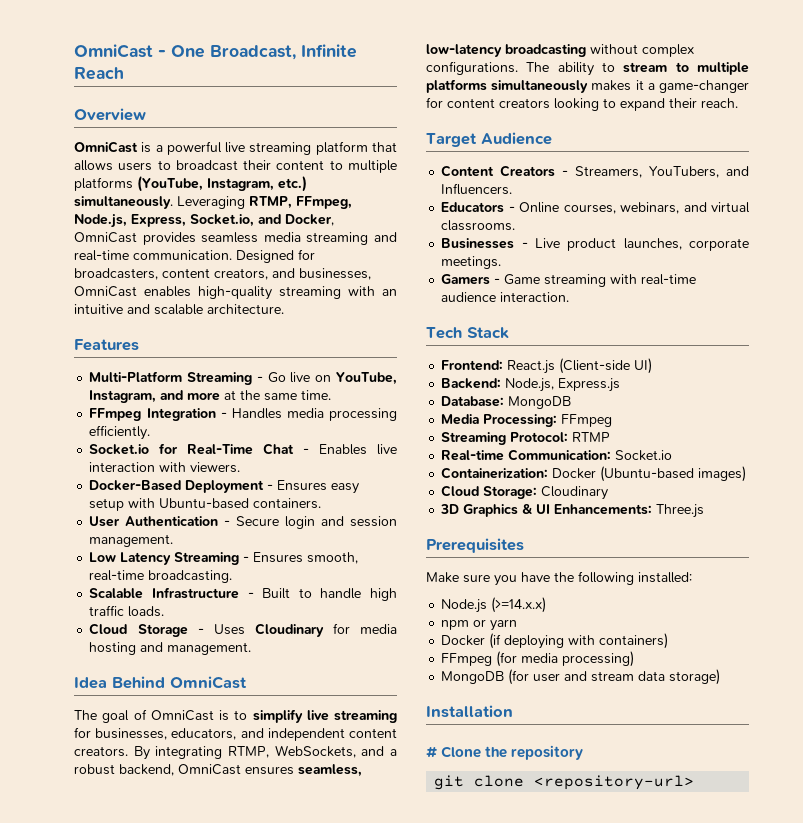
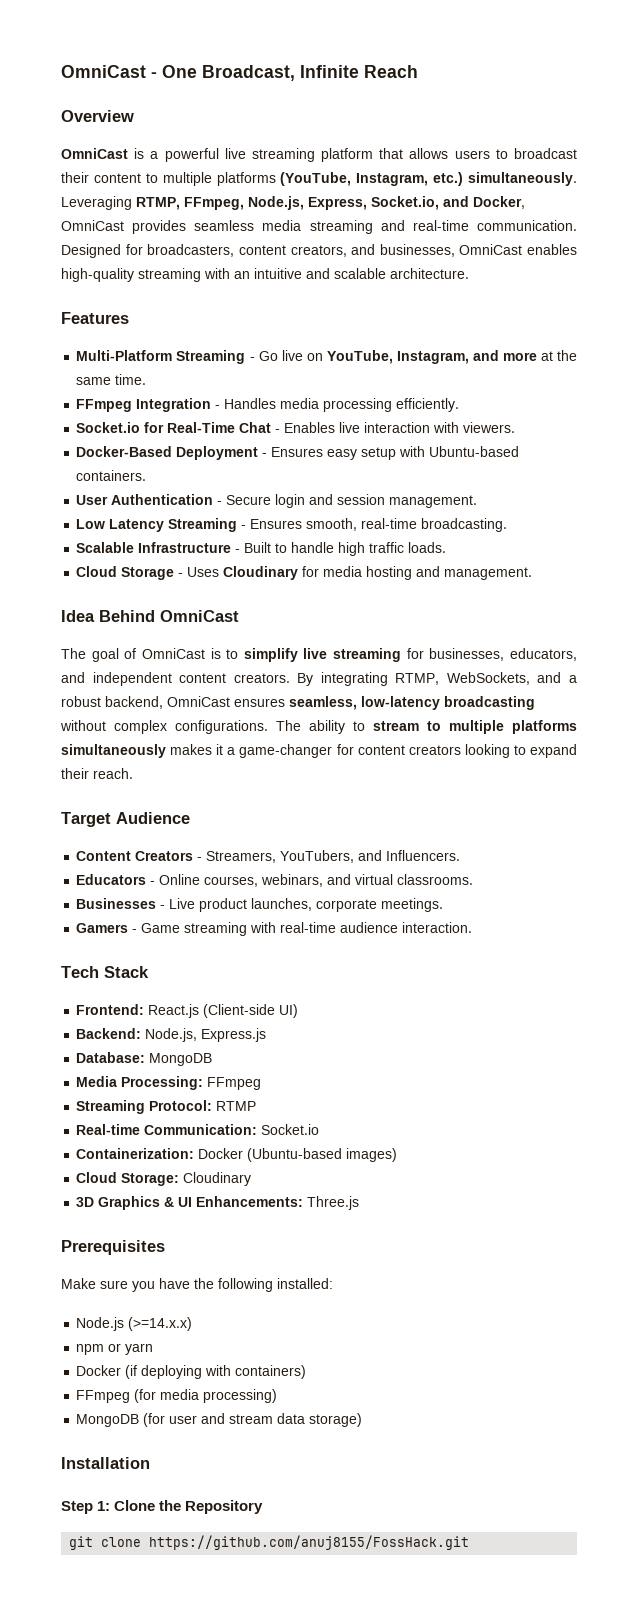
[426,746,437,758] # -> [61,1501,111,1514] Step 1:
[511,745,584,760] repository -> [185,1500,264,1514] Repository
[534,775,695,790] <repository-url> -> [149,1535,470,1550] https://github.com/anuj8155/FossHack.git

